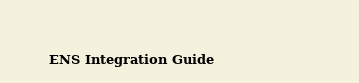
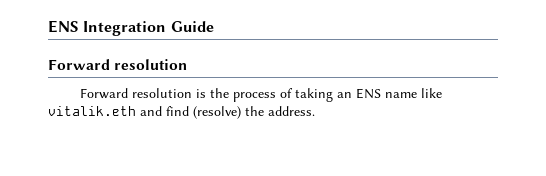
(214, 59) none -> [48,59,188,70] [80,88,443,102] [48,106,315,119] // Forward resolution // Forward resolution is the process of taking an ENS name like vitalik.eth and find (resolve) the address.

